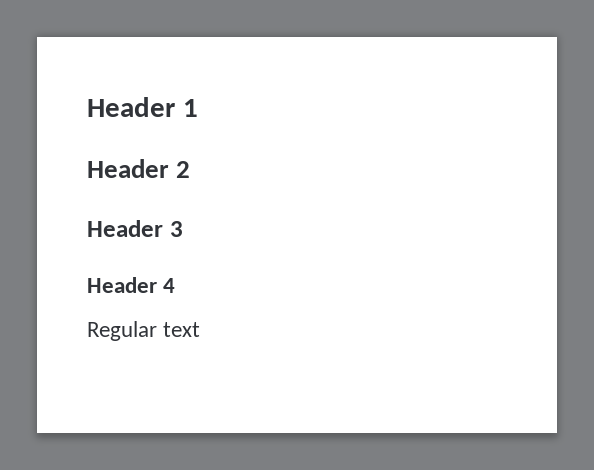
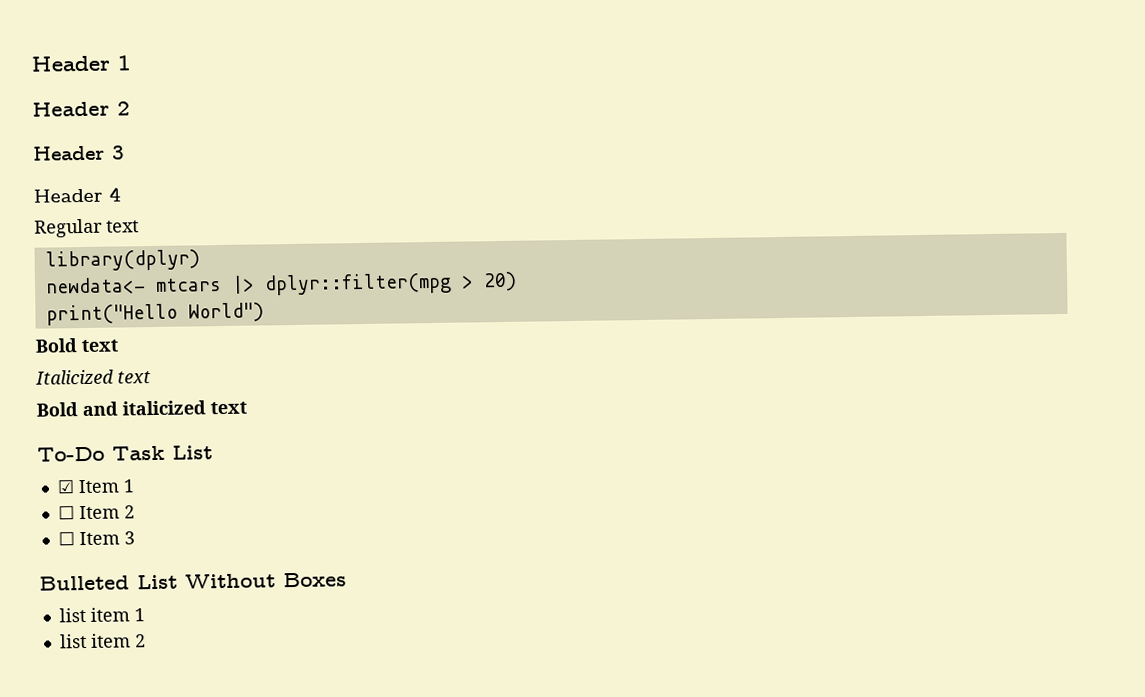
(201, 329) none -> [44,249,200,272] [44,271,517,296] [45,302,264,326] [35,338,118,353] [35,369,151,385] [36,400,247,417] [37,445,213,462] [56,479,135,494] [57,505,135,520] [57,531,135,546] [39,572,347,591] [58,607,145,623] [59,633,146,649] // library(dplyr) // newdata<- mtcars |> dplyr::filter(mpg > 20) // print("Hello World") // Bold text // Italicized text // Bold and italicized text // To-Do Task List // ☑ Item 1 // ☐ Item 2 // ☐ Item 3 // Bulleted List Without Boxes // list item 1 // list item 2

